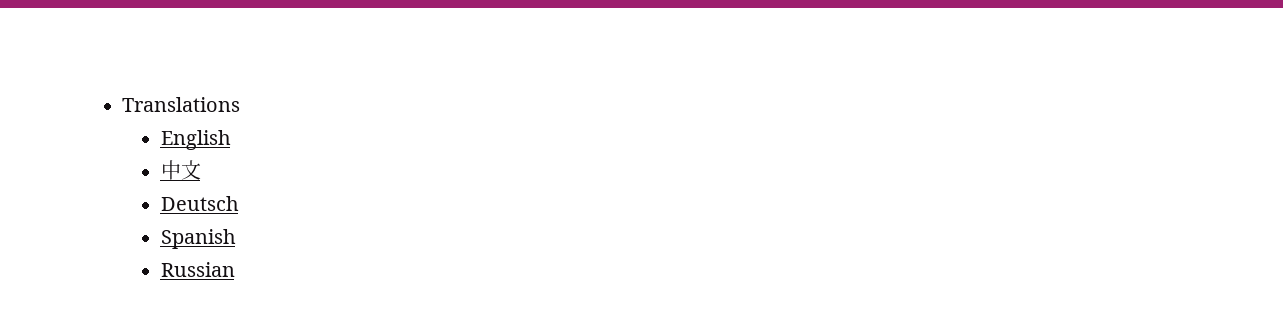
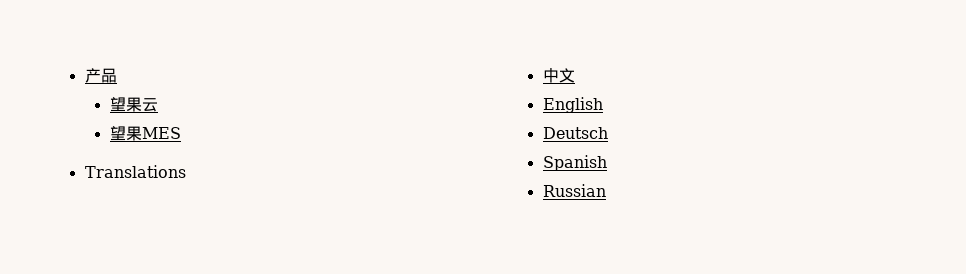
(122, 104) none -> [84,68,117,83] [109,96,158,112] [109,125,181,141] 产品 // 望果云 // 望果MES //
[160,130,231,150] // English -> (186, 171) none
(201, 170) none -> [542,97,603,113] // English

